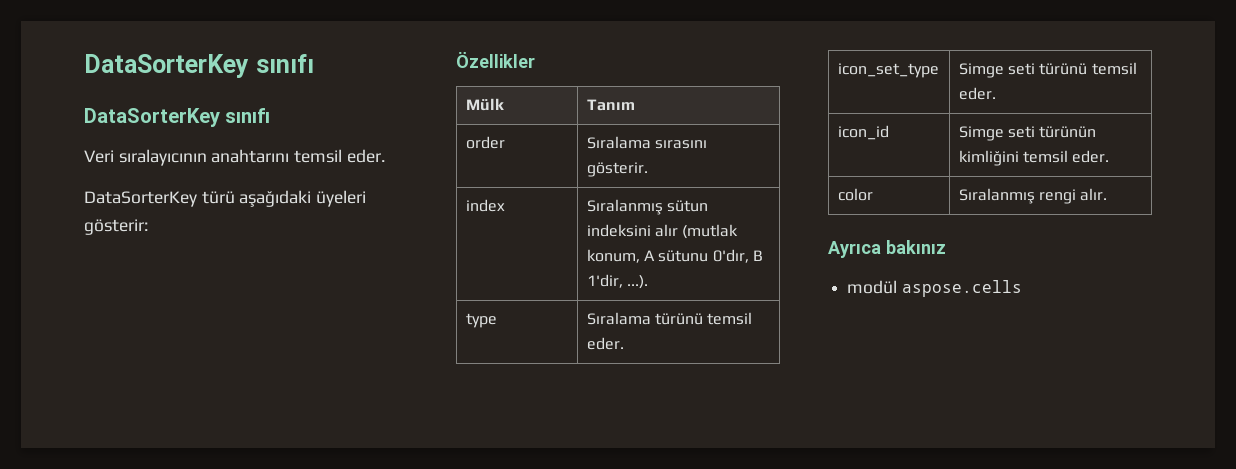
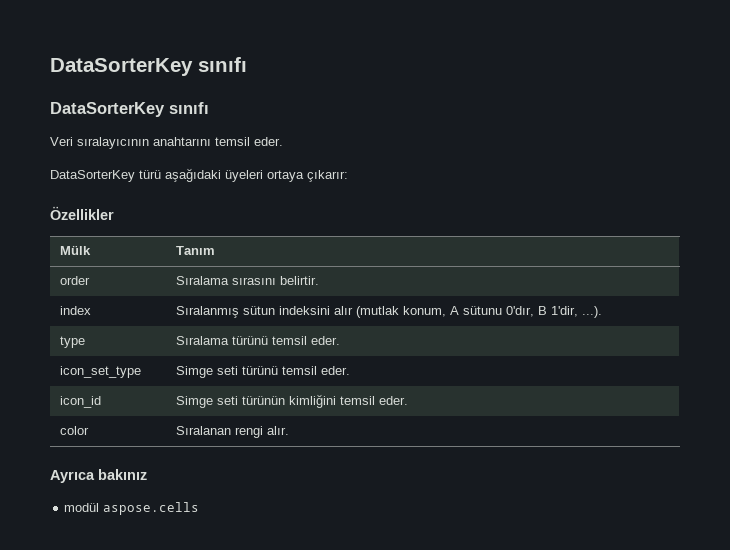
[84,219,148,235] gösterir: -> [267,170,348,182] ortaya çıkarır:
[586,162,648,177] gösterir. -> [280,276,320,285] belirtir.
[958,188,1035,204] Sıralanmış -> [176,426,232,435] Sıralanan

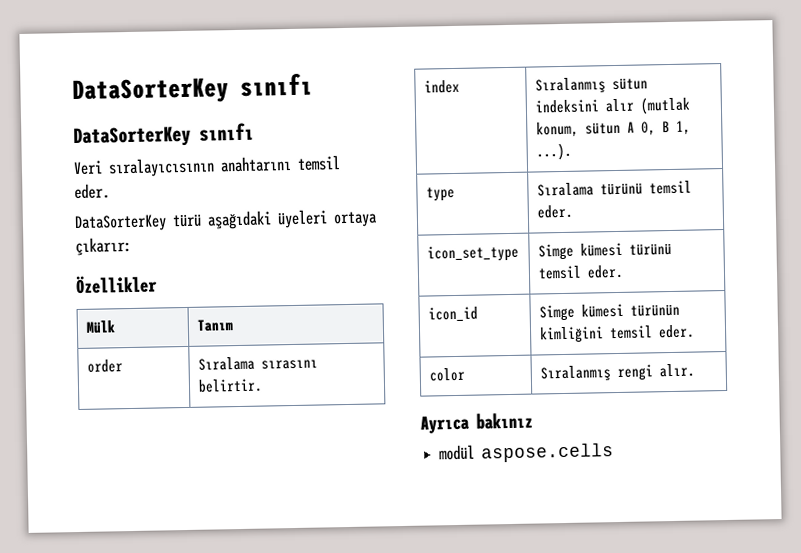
[77,137,149,149] sıralayıcının -> [108,157,215,178] sıralayıcısının
[450,306,579,317] A sütunu 0'dır, B 1'dir, -> [584,120,691,136] sütun A 0, B 1,
[217,366,239,375] seti -> [579,242,623,257] kümesi
[217,396,239,405] seti -> [580,303,624,318] kümesi
[176,426,232,435] Sıralanan -> [539,365,611,382] Sıralanmış

